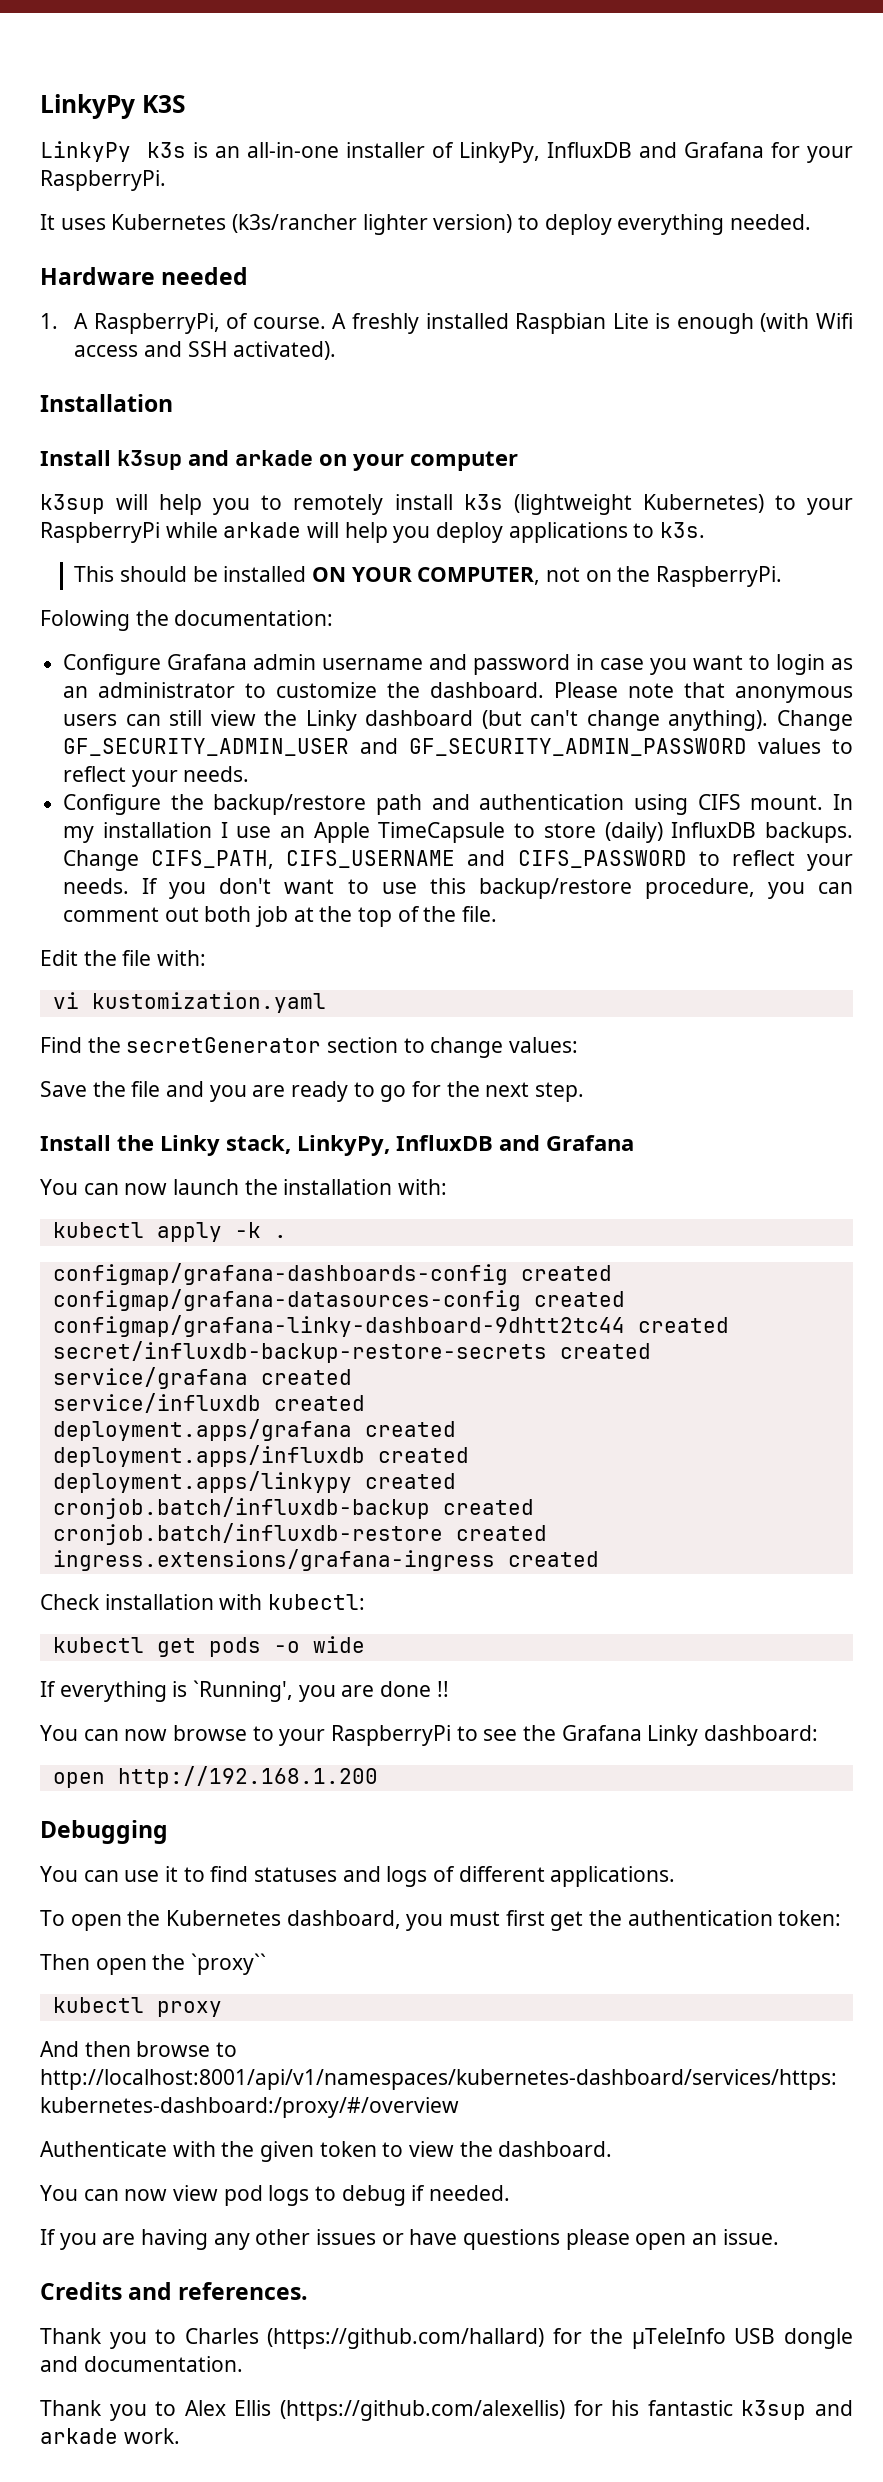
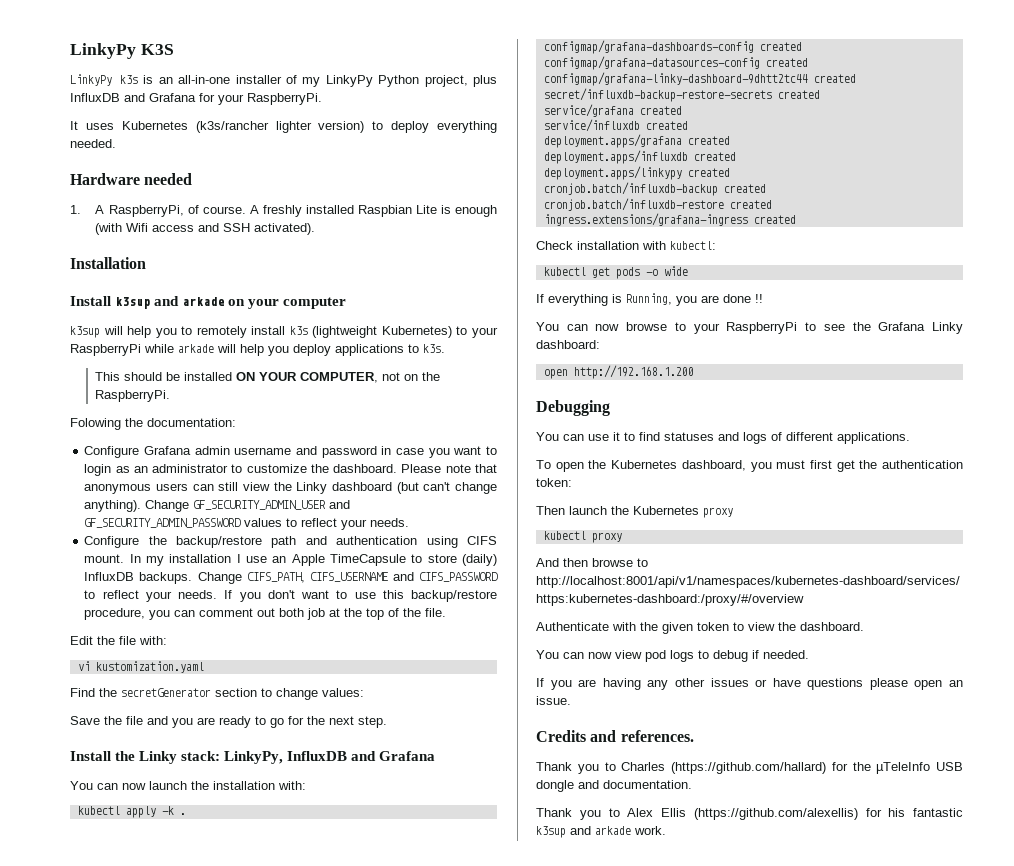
[459,142,541,163] LinkyPy, -> [302,75,497,87] my LinkyPy Python project, plus
[226,1135,291,1154] stack, -> [181,751,221,761] stack:
[193,1680,294,1702] `Running', -> [626,293,672,305] Running,
[95,1953,267,1975] open the `proxy`` -> [569,506,733,518] launch the Kubernetes proxy

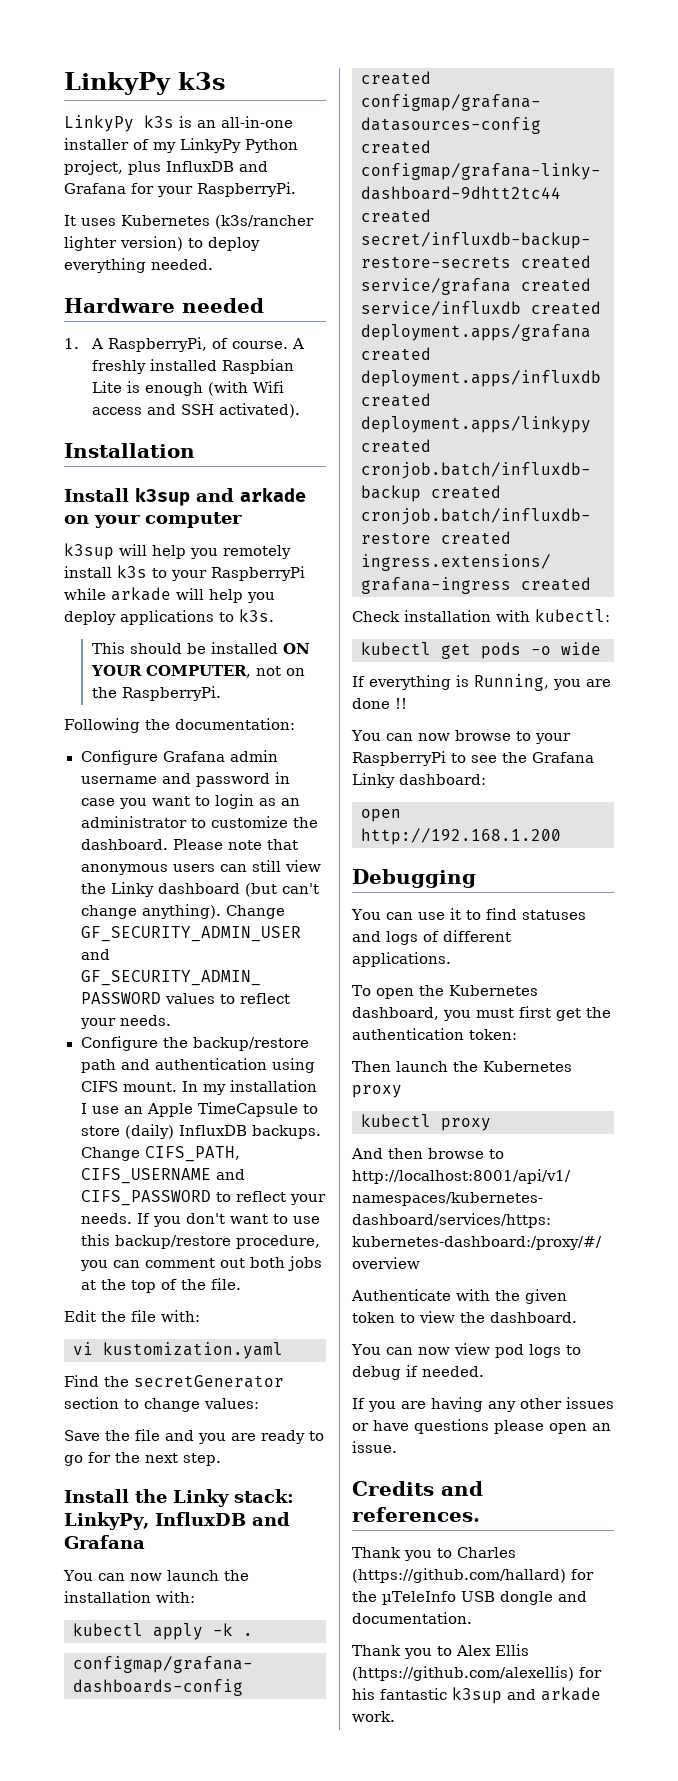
[70,43,174,59] LinkyPy K3S -> [64,72,226,95] LinkyPy k3s
[181,326,193,335] to -> (218, 553) none
[312,326,452,338] (lightweight Kubernetes) -> (147, 571) none
[70,418,121,430] Folowing -> [64,718,140,733] Following
[307,608,326,620] job -> [287,1256,322,1271] jobs

